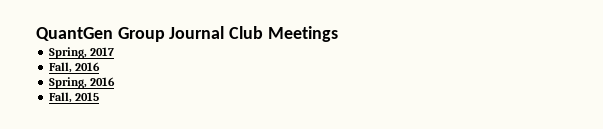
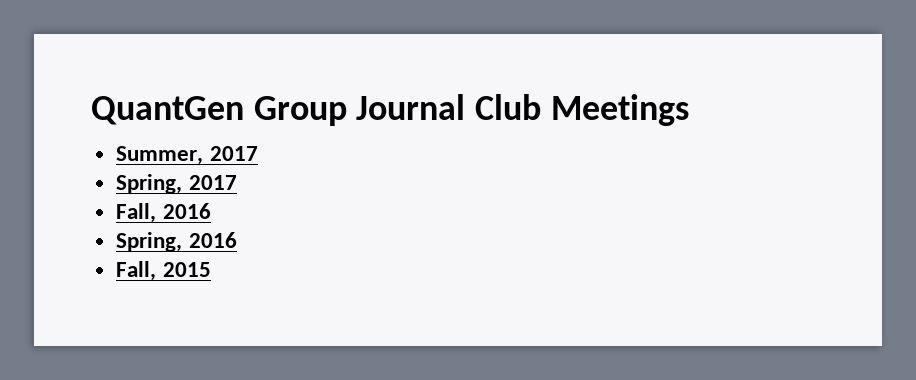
(338, 34) none -> [116,146,258,165] // Summer, 2017

